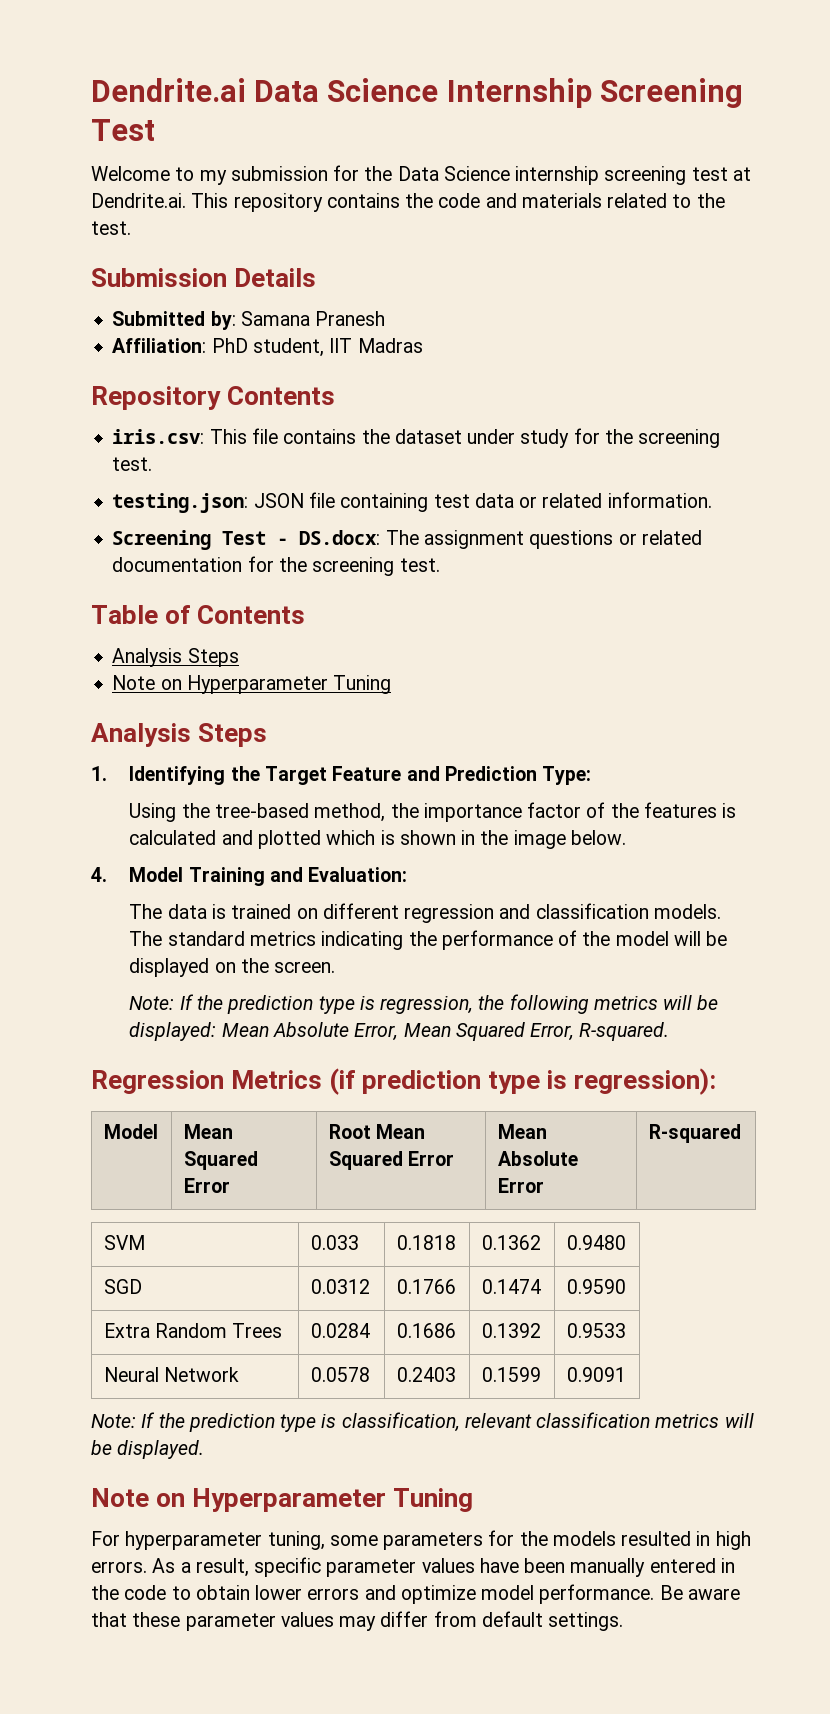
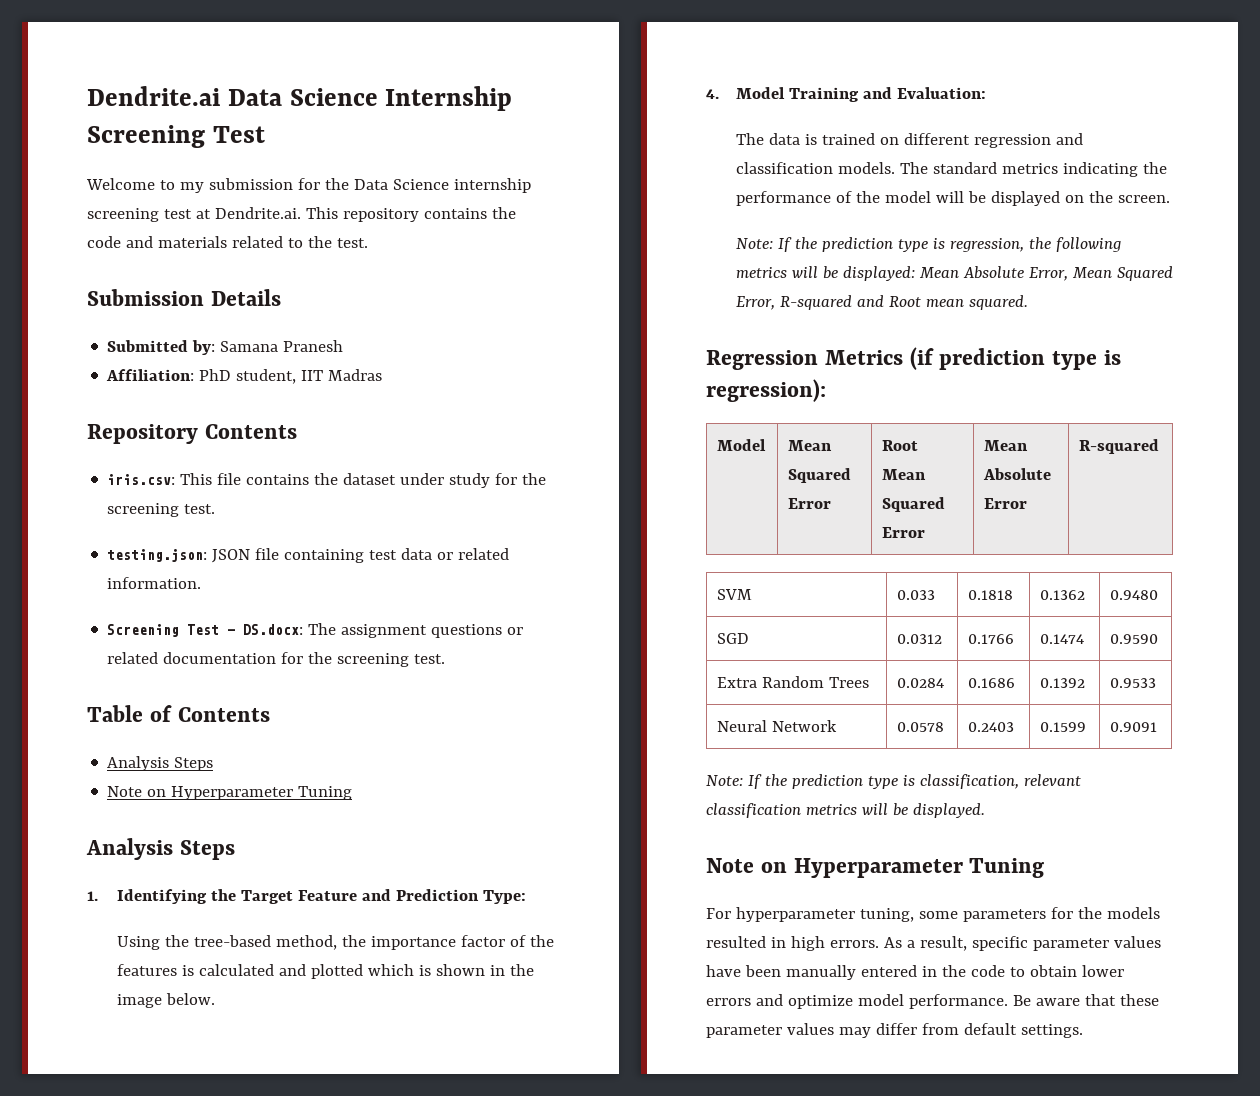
[579,1022,670,1041] R-squared. -> [780,295,1028,310] R-squared and Root mean squared.

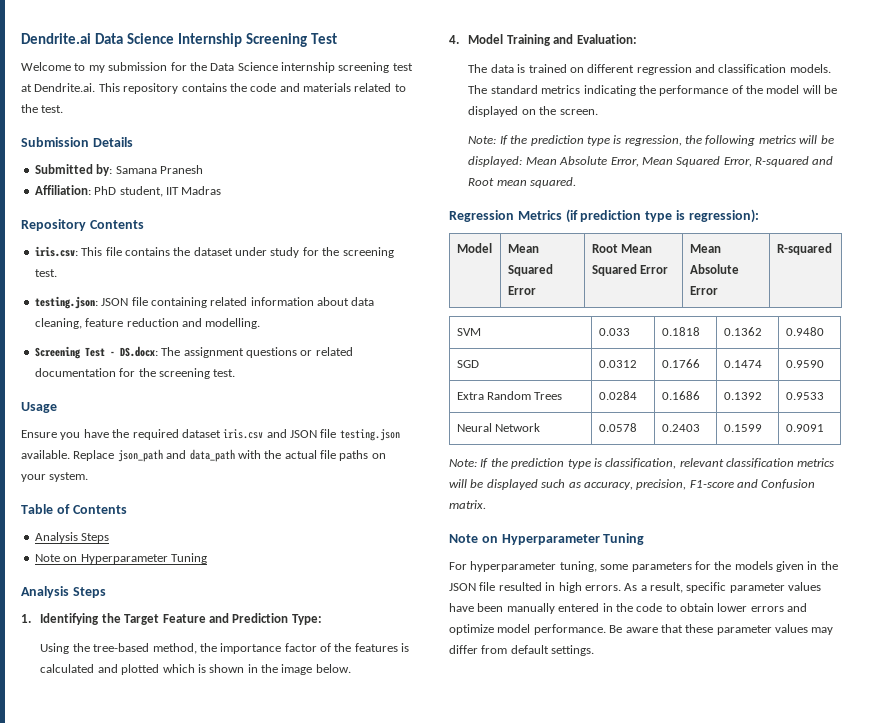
[369,548,510,560] [107,577,202,589] test data or related information. -> [210,297,375,306] [34,318,261,329] related information about data cleaning, feature reduction and modelling.
(446, 659) none -> [21,402,57,413] [21,429,400,441] [21,449,386,462] [21,472,89,482] // Usage // Ensure you have the required dataset iris.csv and JSON file testing.json available. Replace json_path and data_path with the actual file paths on your system.
[912,803,985,818] displayed. -> [486,479,816,490] [449,500,486,509] displayed such as accuracy, precision, F1-score and Confusion matrix.
(1160, 913) none -> [776,561,838,572] [449,582,496,591] given in the JSON file

